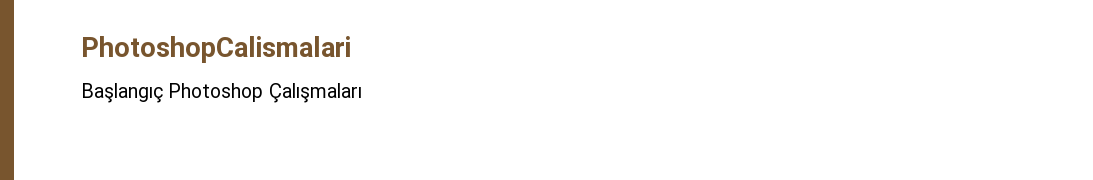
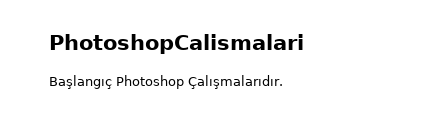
[268,83,362,103] Çalışmaları -> [188,75,283,89] Çalışmalarıdır.

